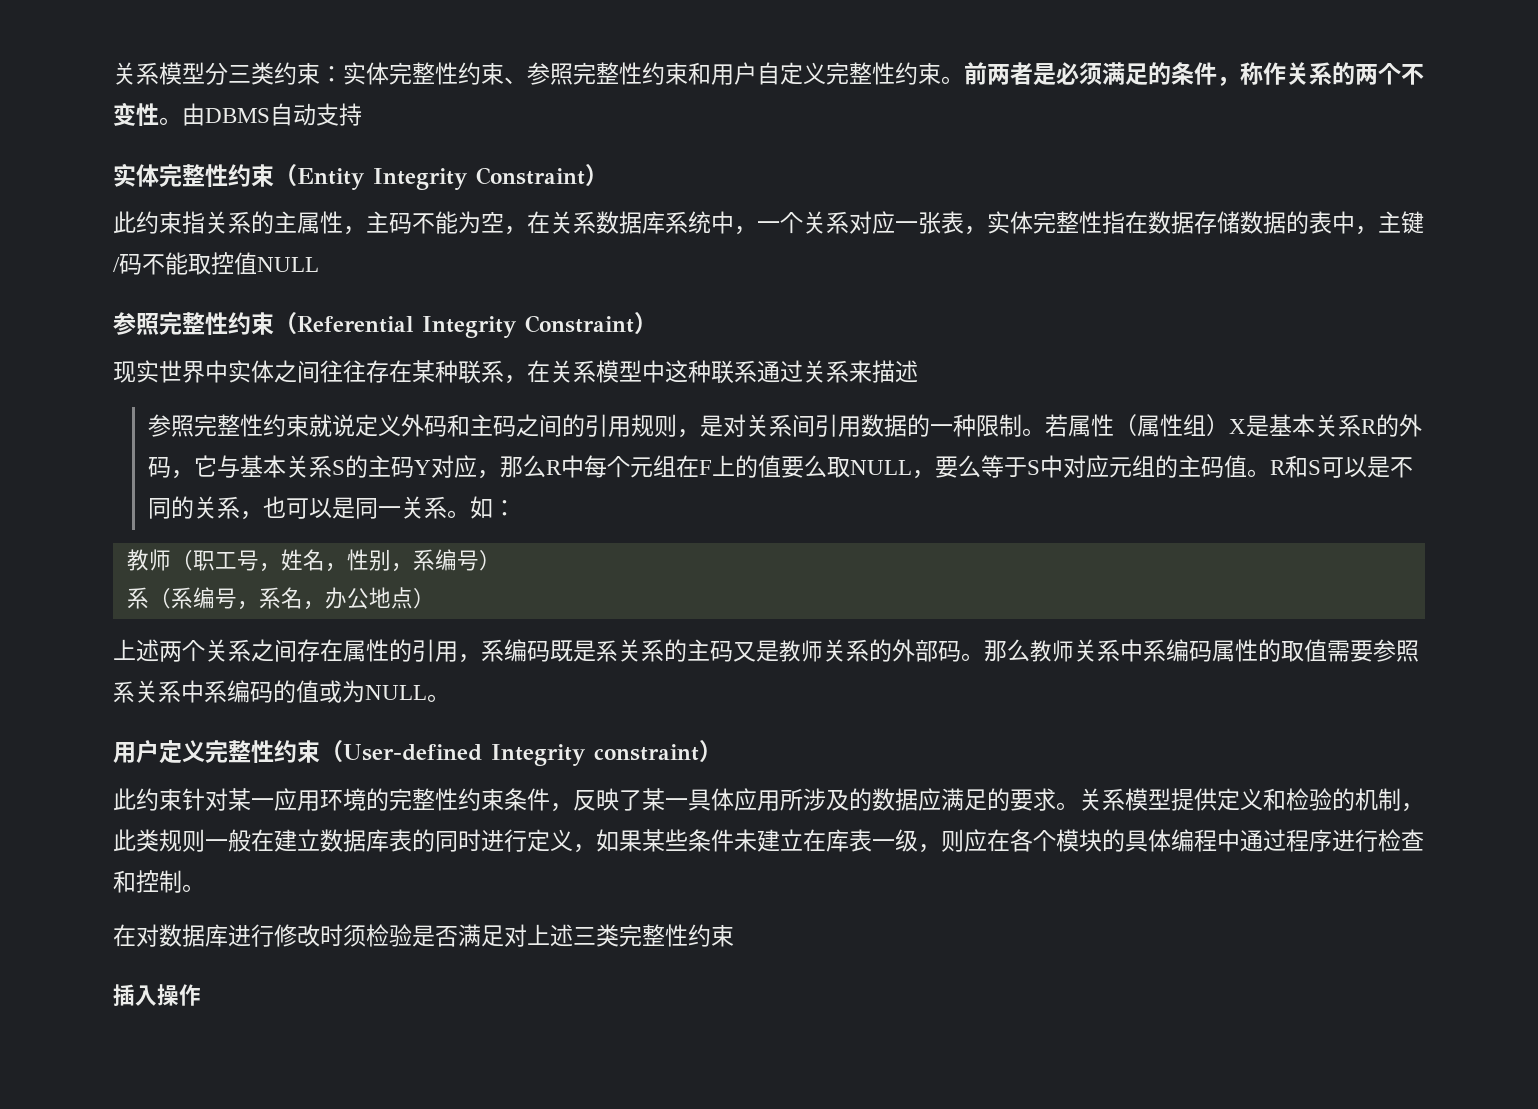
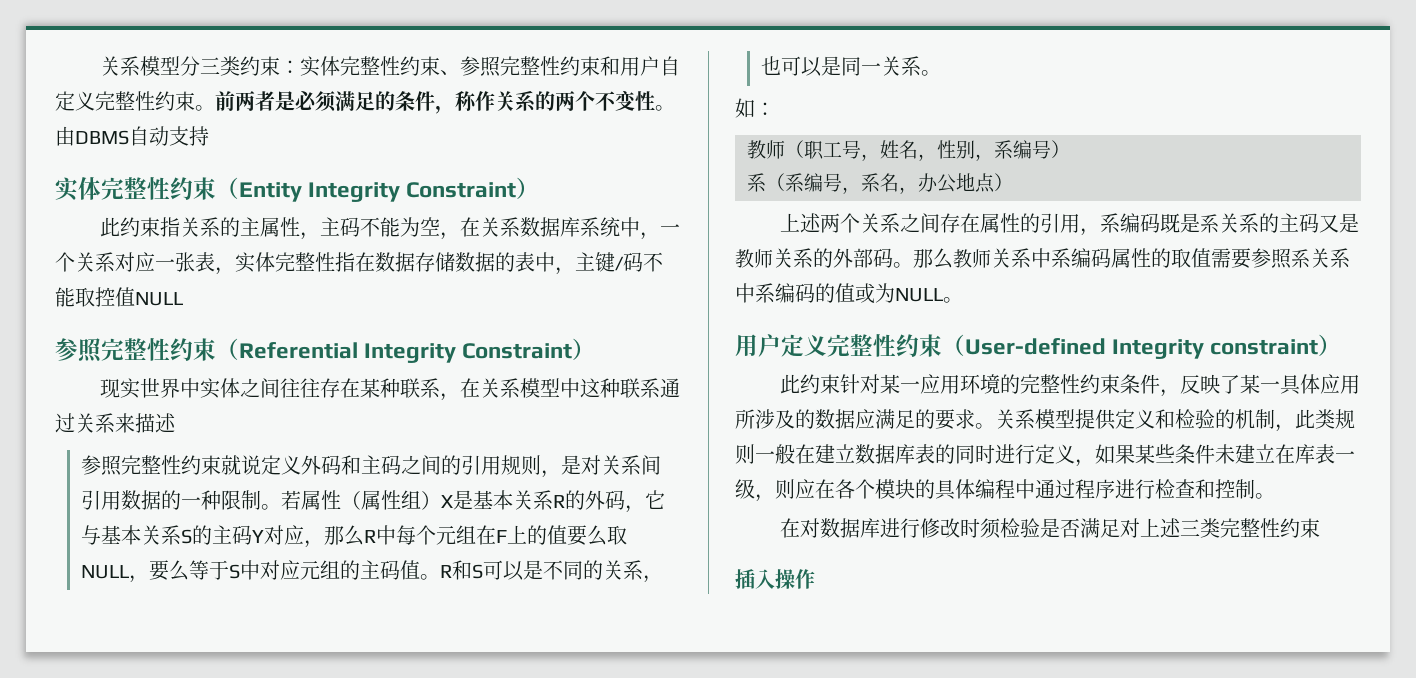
(470, 514) none -> (942, 73) //

